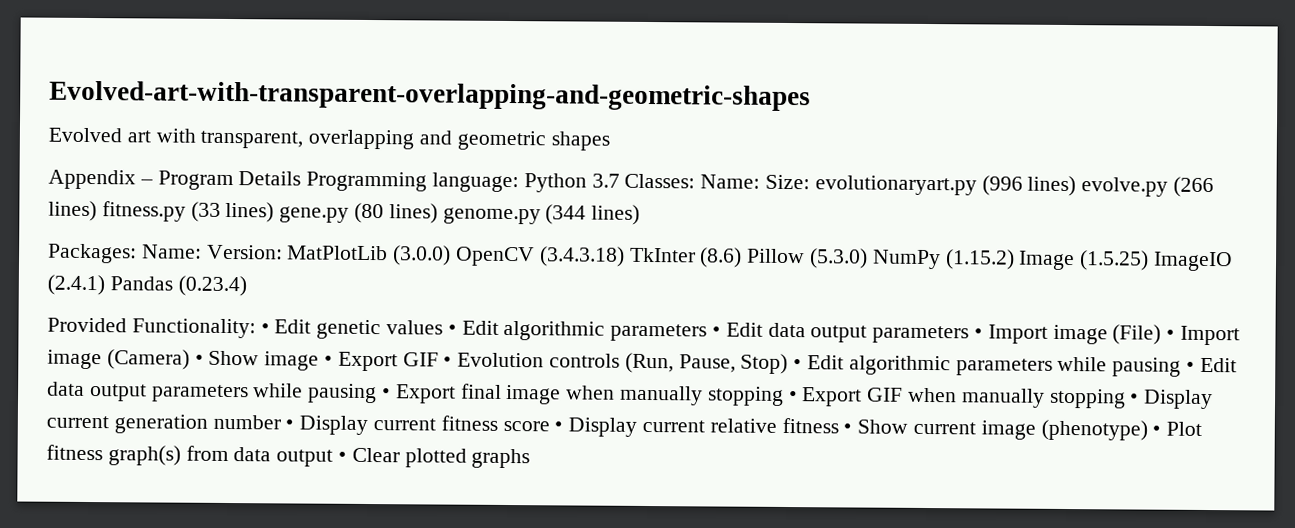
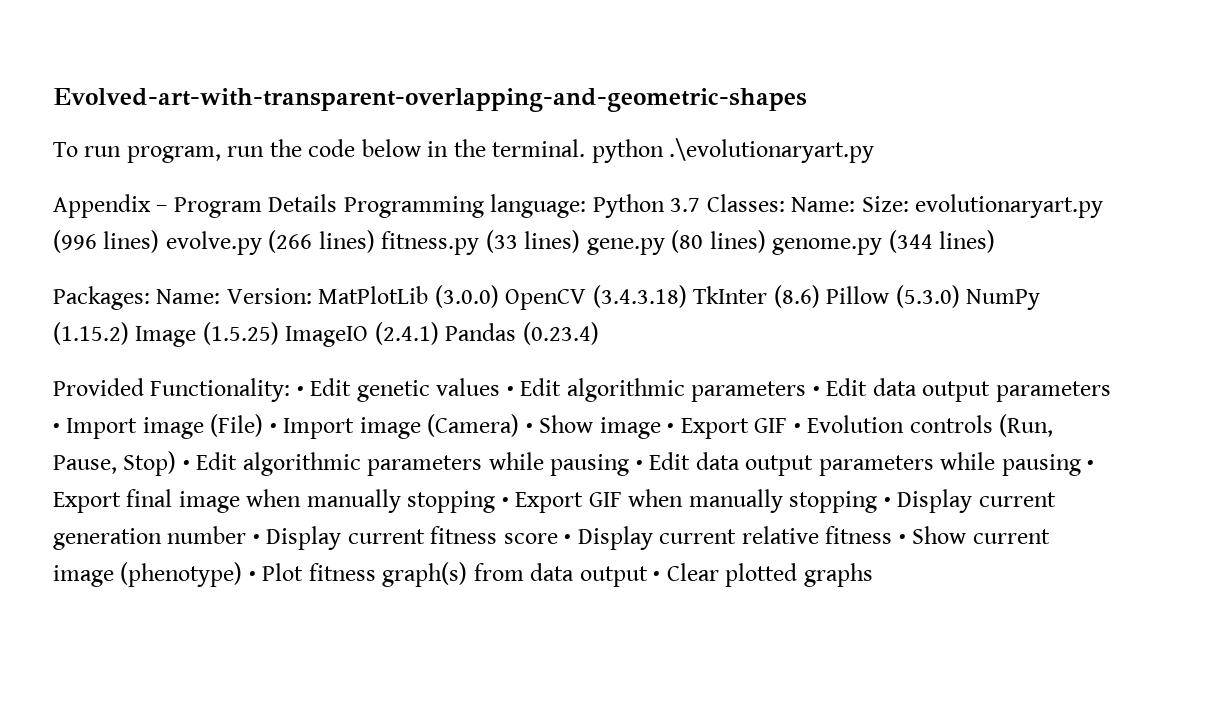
[48,127,610,151] Evolved art with transparent, overlapping and geometric shapes -> [53,138,875,163] To run program, run the code below in the terminal. python .\evolutionaryart.py

